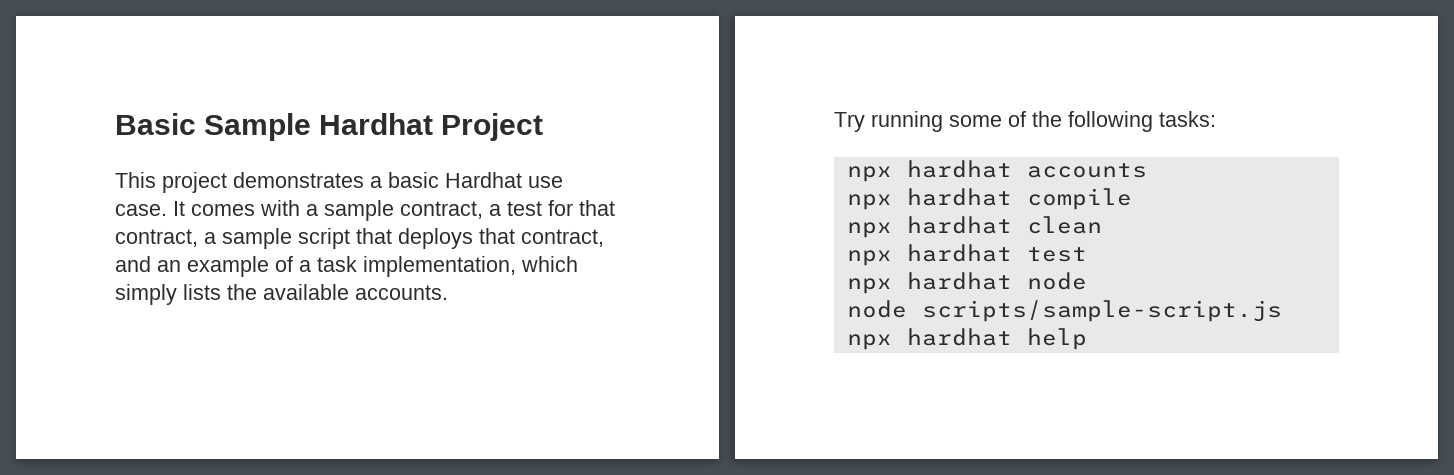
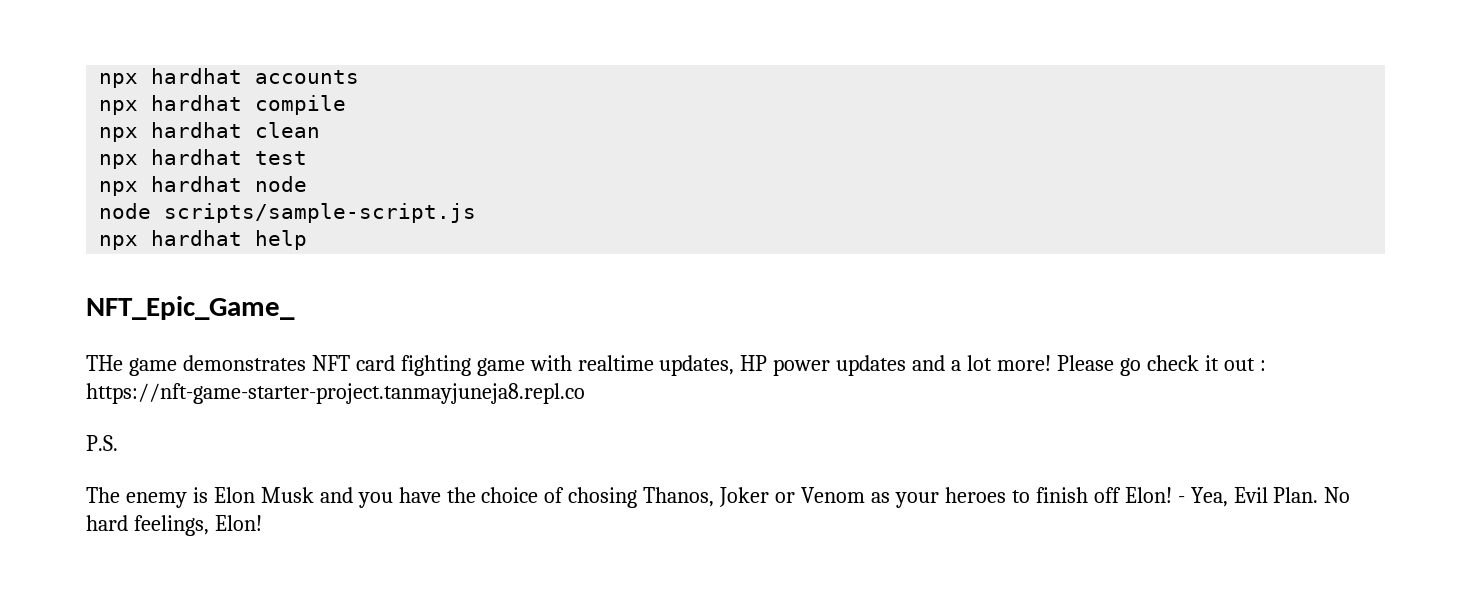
[115,113,544,141] [115,172,563,193] [115,200,615,221] [115,228,604,249] [115,256,578,277] [115,284,448,305] [834,111,1216,132] Basic Sample Hardhat Project // This project demonstrates a basic Hardhat use case. It comes with a sample contract, a test for that contract, a sample script that deploys that contract, and an example of a task implementation, which simply lists the available accounts. // Try running some of the following tasks: // -> (99, 80) none
(1087, 339) none -> [86,296,295,320] [86,355,1266,376] [86,383,585,404] [86,435,118,451] [86,487,1351,508] [86,515,262,536] // NFT_Epic_Game_ // THe game demonstrates NFT card fighting game with realtime updates, HP power updates and a lot more! Please go check it out : https://nft-game-starter-project.tanmayjuneja8.repl.co // P.S. // The enemy is Elon Musk and you have the choice of chosing Thanos, Joker or Venom as your heroes to finish off Elon! - Yea, Evil Plan. No hard feelings, Elon!

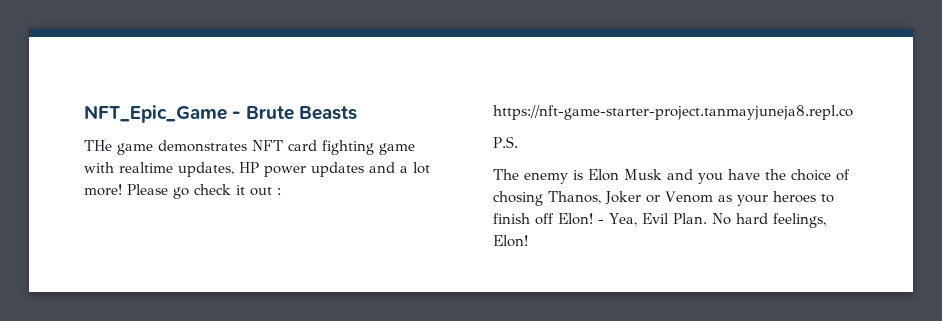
[99,68,360,88] [99,95,347,115] [99,122,321,142] [99,149,308,169] [99,176,308,196] [99,203,477,223] [99,230,308,250] [86,296,295,320] npx hardhat accounts // npx hardhat compile // npx hardhat clean // npx hardhat test // npx hardhat node // node scripts/sample-script.js // npx hardhat help // NFT_Epic_Game_ -> [84,105,358,123] NFT_Epic_Game - Brute Beasts

